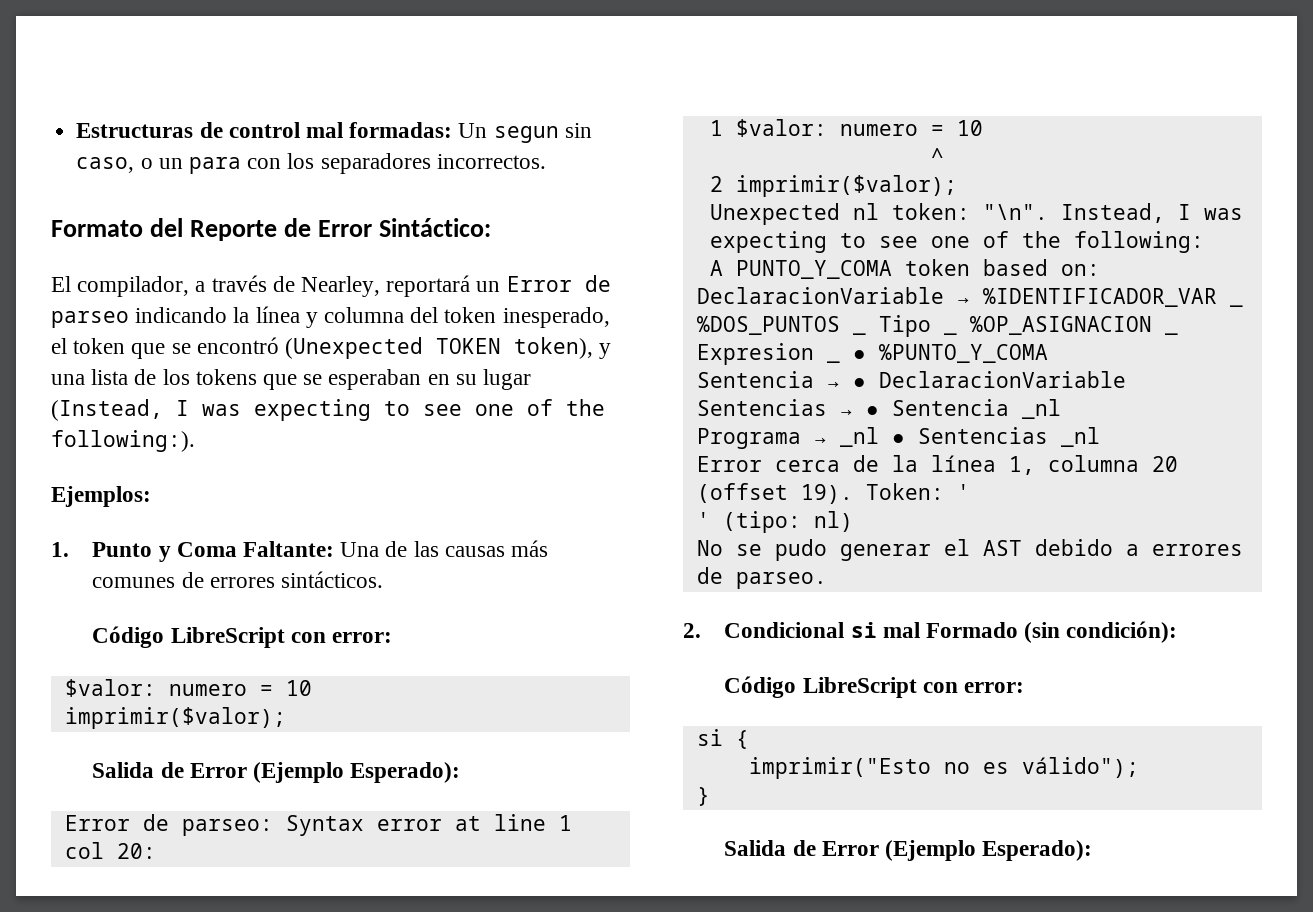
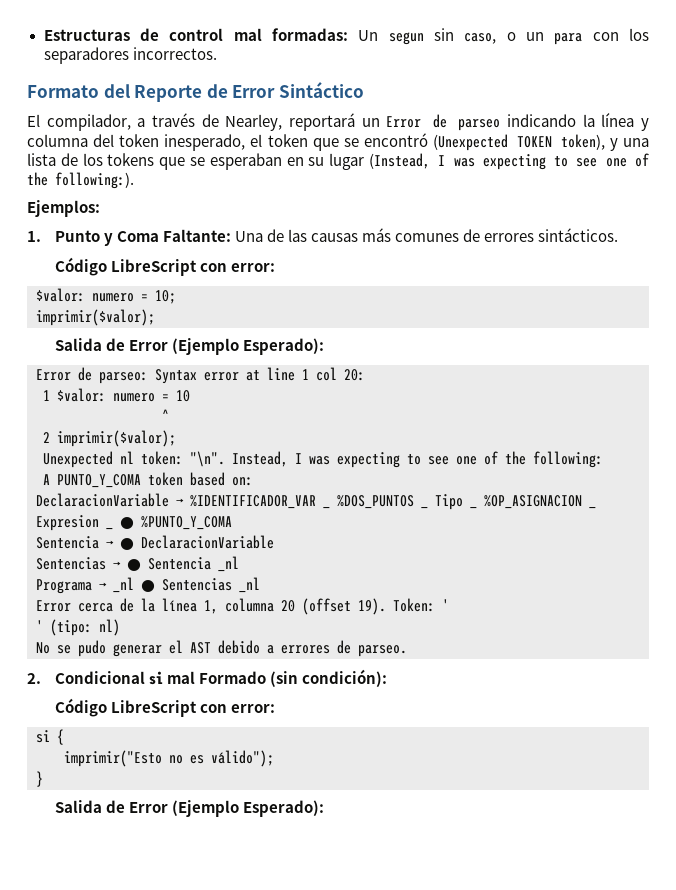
[379,218,492,237] Sintáctico: -> [278,82,364,98] Sintáctico
[285,680,312,696] 10 -> [155,290,176,304] 10;

